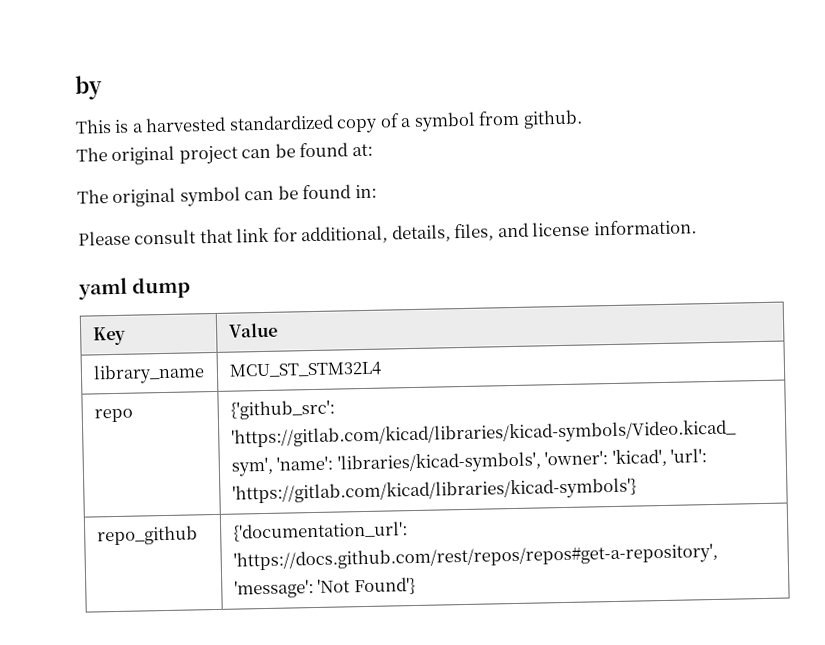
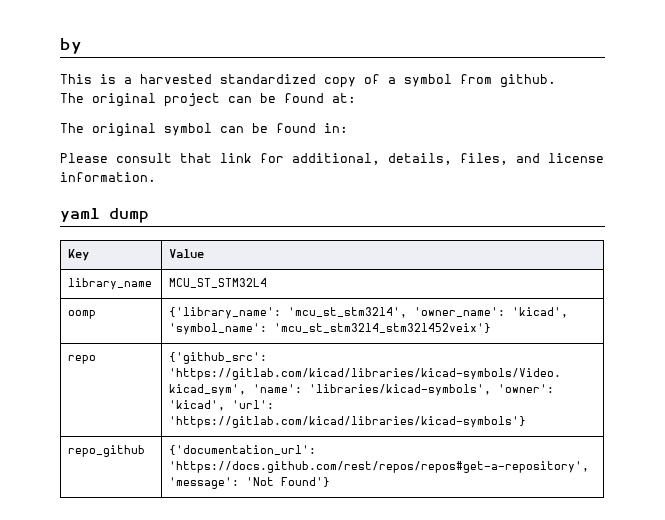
(382, 369) none -> [68,310,97,319] [169,307,569,319] [169,323,492,335] // oomp | {'library_name': 'mcu_st_stm32l4', 'owner_name': 'kicad', 'symbol_name': 'mcu_st_stm32l4_stm32l452veix'}

